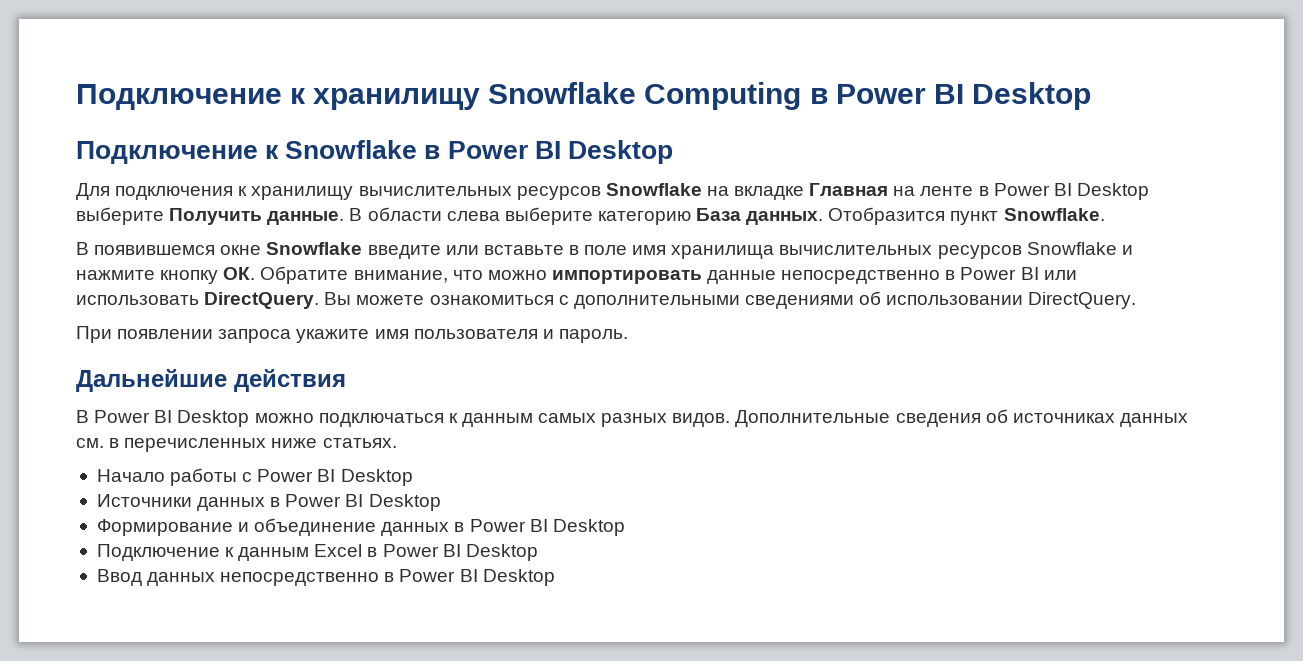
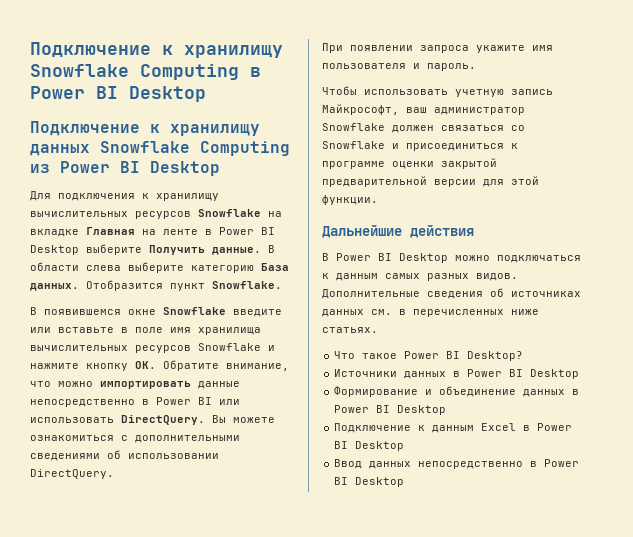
[285,140,441,159] Snowflake в -> [170,124,260,136] [30,141,290,156] [30,164,50,173] хранилищу данных Snowflake Computing из
(628, 336) none -> [322,86,553,97] [322,104,525,115] [322,123,525,133] [322,141,518,151] [322,158,497,169] [322,176,539,187] [322,195,378,205] // Чтобы использовать учетную запись Майкрософт, ваш администратор Snowflake должен связаться со Snowflake и присоединиться к программе оценки закрытой предварительной версии для этой функции.
[96,468,413,486] Начало работы с Power BI Desktop -> [334,351,524,361] Что такое Power BI Desktop?

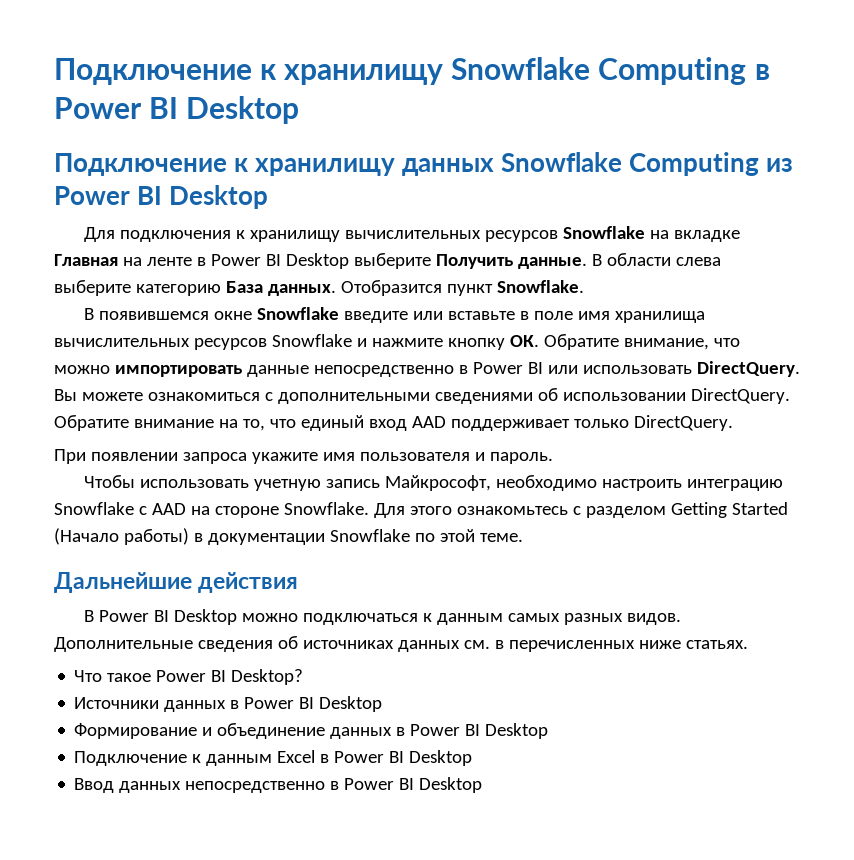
(114, 474) none -> [54,415,733,431] Обратите внимание на то, что единый вход AAD поддерживает только DirectQuery.
[406,107,525,115] [322,123,525,133] [322,141,518,151] [322,158,497,169] [322,176,539,187] [322,195,378,205] ваш администратор Snowflake должен связаться со Snowflake и присоединиться к программе оценки закрытой предварительной версии для этой функции. -> [495,475,783,491] [54,502,788,518] [54,528,523,545] необходимо настроить интеграцию Snowflake с AAD на стороне Snowflake. Для этого ознакомьтесь с разделом Getting Started (Начало работы) в документации Snowflake по этой теме.

